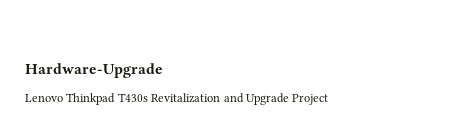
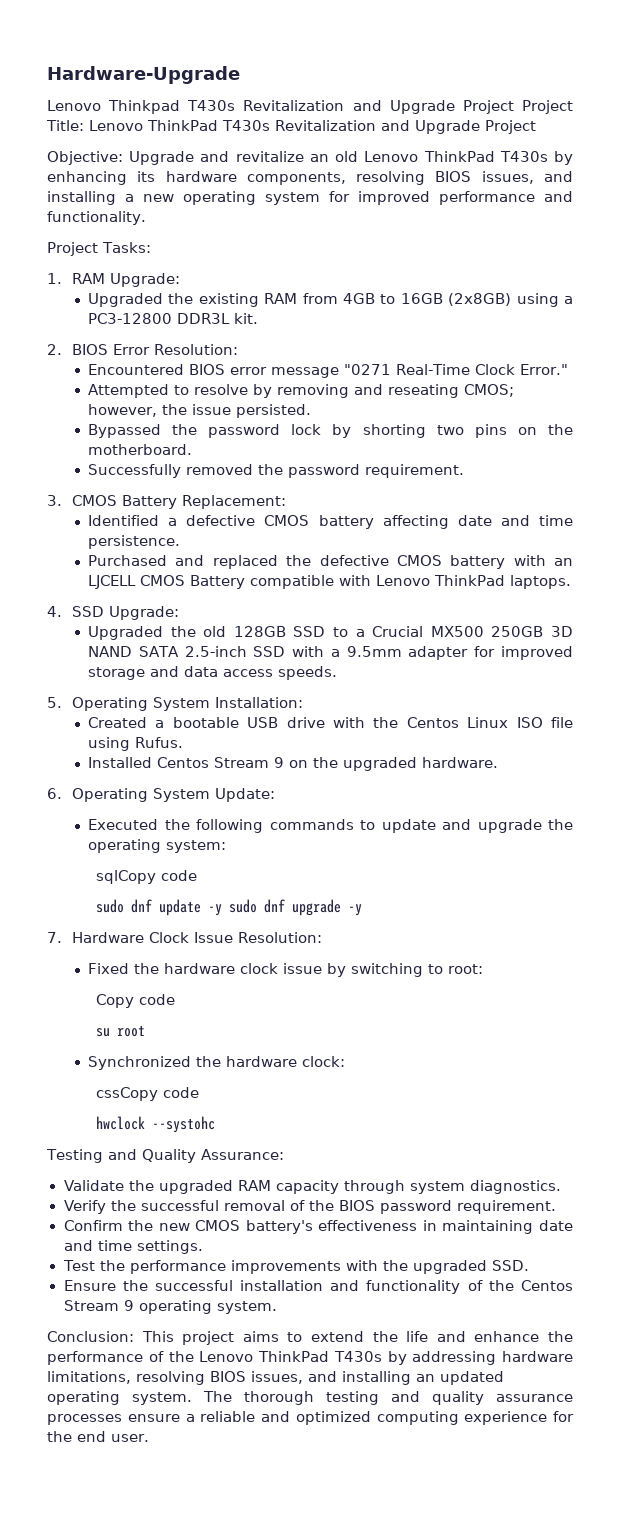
(329, 99) none -> [522,100,574,114] [46,120,536,134] [47,151,573,165] [47,171,573,185] [47,191,573,205] [47,211,146,225] [47,242,151,256] [47,273,180,287] [88,293,573,307] [88,313,259,324] [47,344,238,355] [88,364,569,378] [88,384,515,398] [88,404,312,418] [88,424,573,438] [88,444,193,455] [88,464,465,478] [47,495,286,509] [88,515,573,529] [88,535,181,549] [88,555,573,569] [88,575,572,589] [47,606,179,620] [88,626,573,640] [88,646,573,660] [88,666,338,680] [47,697,303,711] [88,717,573,728] [88,737,184,751] [88,757,499,771] [47,788,275,802] [88,819,573,833] [88,839,227,853] [96,870,198,884] [96,899,363,916] [47,932,322,943] [88,963,484,977] [96,994,176,1008] [96,1026,146,1037] [88,1056,346,1070] [96,1087,200,1101] [96,1116,216,1133] [46,1149,284,1163] [63,1180,562,1194] [63,1200,557,1214] [63,1220,573,1234] [63,1240,203,1254] [62,1260,530,1274] [63,1280,573,1294] [63,1300,277,1314] [47,1331,574,1345] [47,1351,573,1365] [47,1371,504,1385] [47,1391,573,1405] [47,1411,574,1425] [47,1431,149,1442] Project Title: Lenovo ThinkPad T430s Revitalization and Upgrade Project // Objective: Upgrade and revitalize an old Lenovo ThinkPad T430s by enhancing its hardware components, resolving BIOS issues, and installing a new operating system for improved performance and functionality. // Project Tasks: // 1. RAM Upgrade: // Upgraded the existing RAM from 4GB to 16GB (2x8GB) using a PC3-12800 DDR3L kit. // 2. BIOS Error Resolution: // Encountered BIOS error message "0271 Real-Time Clock Error." // Attempted to resolve by removing and reseating CMOS; however, the issue persisted. // Bypassed the password lock by shorting two pins on the motherboard. // Successfully removed the password requirement. // 3. CMOS Battery Replacement: // Identified a defective CMOS battery affecting date and time persistence. // Purchased and replaced the defective CMOS battery with an LJCELL CMOS Battery compatible with Lenovo ThinkPad laptops. // 4. SSD Upgrade: // Upgraded the old 128GB SSD to a Crucial MX500 250GB 3D NAND SATA 2.5-inch SSD with a 9.5mm adapter for improved storage and data access speeds. // 5. Operating System Installation: // Created a bootable USB drive with the Centos Linux ISO file using Rufus. // Installed Centos Stream 9 on the upgraded hardware. // 6. Operating System Update: // Executed the following commands to update and upgrade the operating system: // sqlCopy code // sudo dnf update -y sudo dnf upgrade -y // 7. Hardware Clock Issue Resolution: // Fixed the hardware clock issue by switching to root: // Copy code // su root // Synchronized the hardware clock: // cssCopy code // hwclock --systohc // Testing and Quality Assurance: // Validate the upgraded RAM capacity through system diagnostics. // Verify the successful removal of the BIOS password requirement. // Confirm the new CMOS battery's effectiveness in maintaining date and time settings. // Test the performance improvements with the upgraded SSD. // Ensure the successful installation and functionality of the Centos Stream 9 operating system. // Conclusion: This project aims to extend the life and enhance the performance of the Lenovo ThinkPad T430s by addressing hardware limitations, resolving BIOS issues, and installing an updated operating system. The thorough testing and quality assurance processes ensure a reliable and optimized computing experience for the end user.

